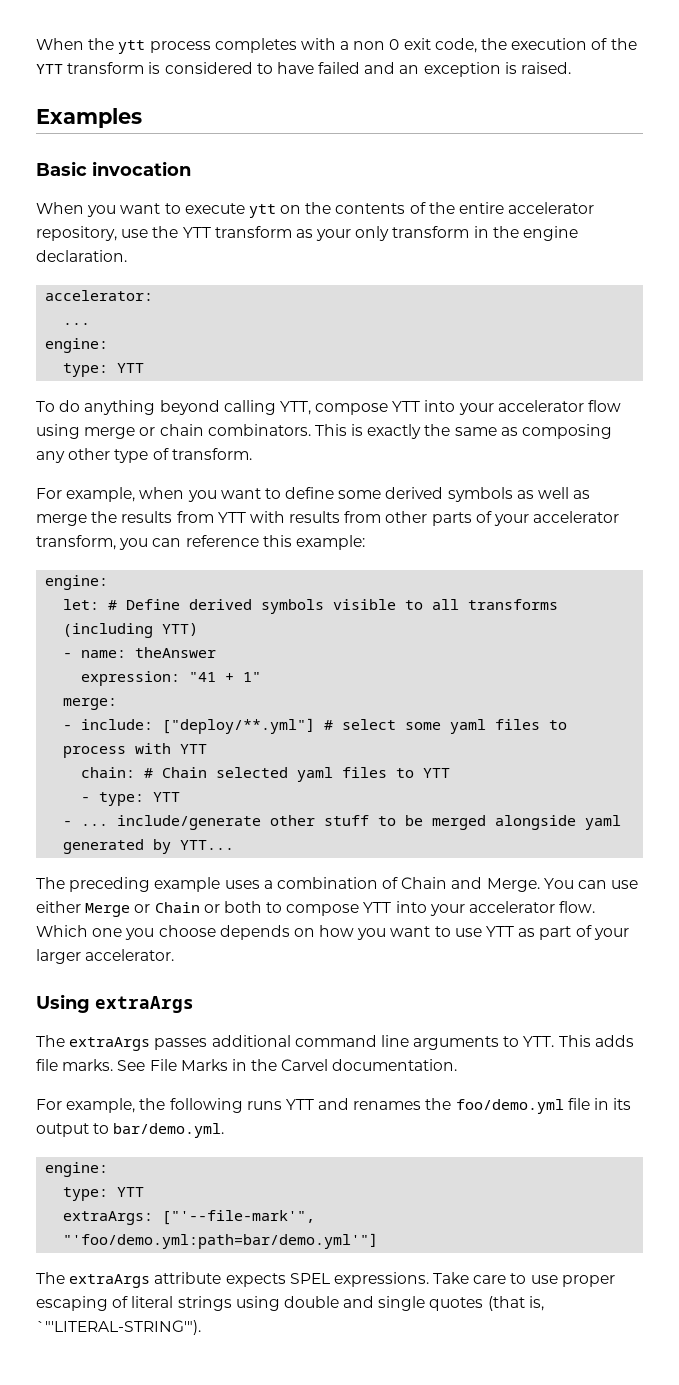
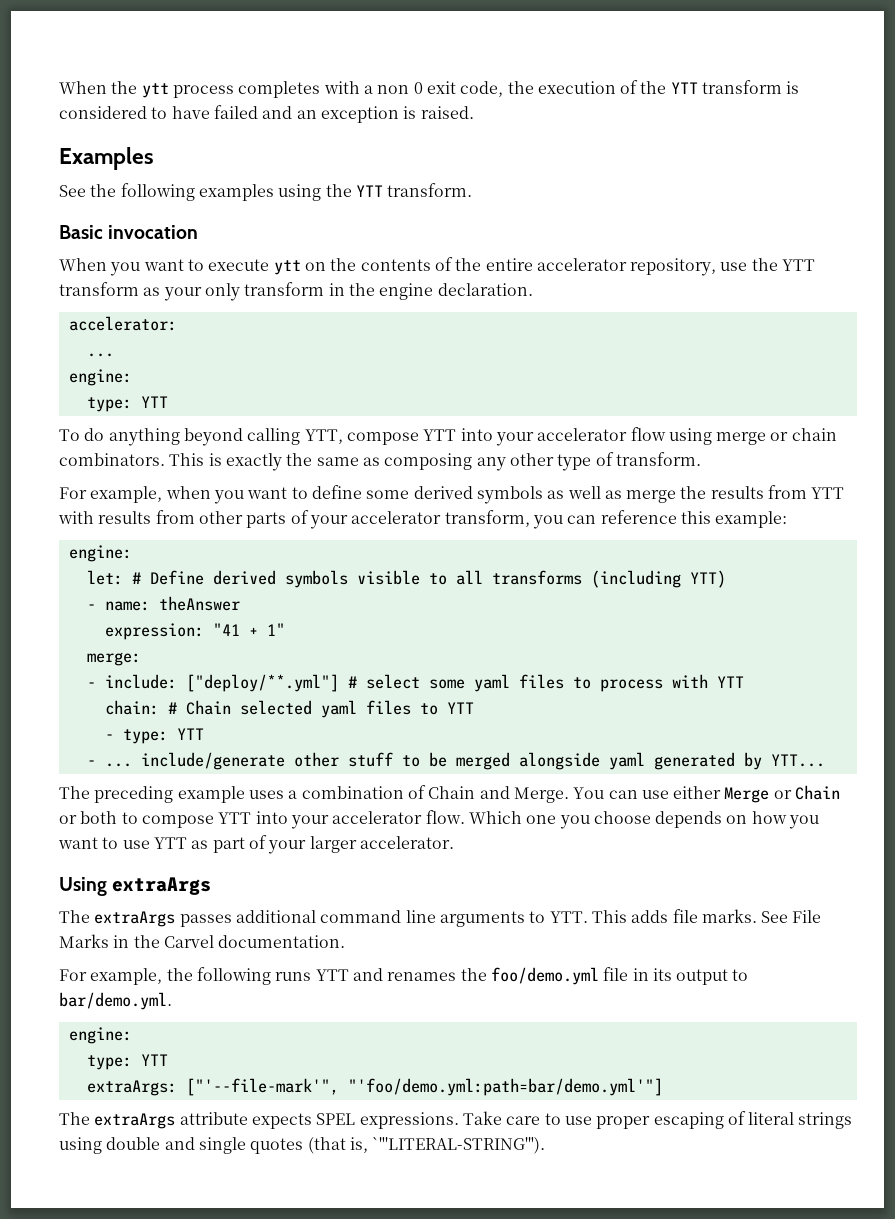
(142, 118) none -> [59,183,473,201] // See the following examples using the YTT transform.

